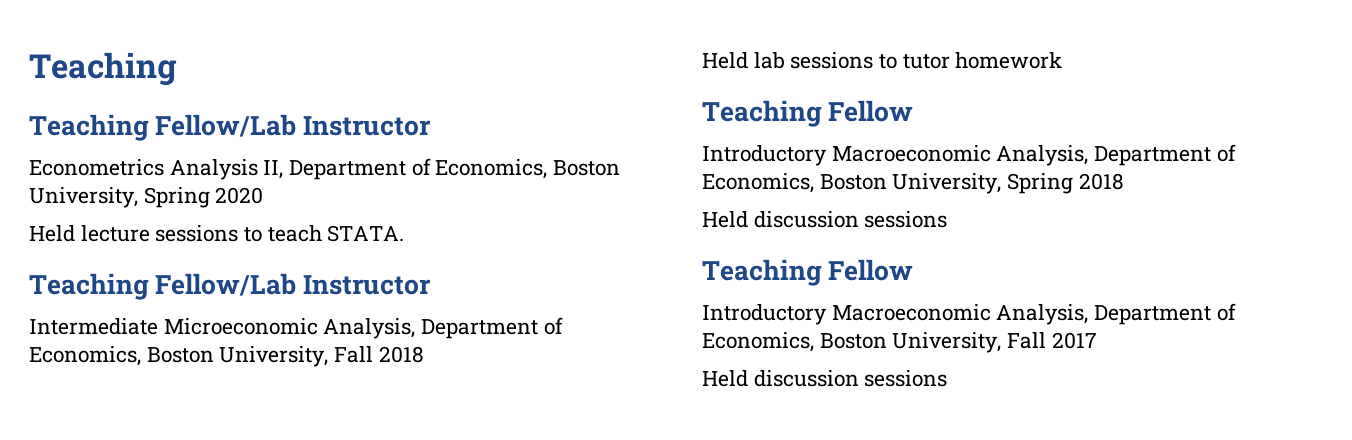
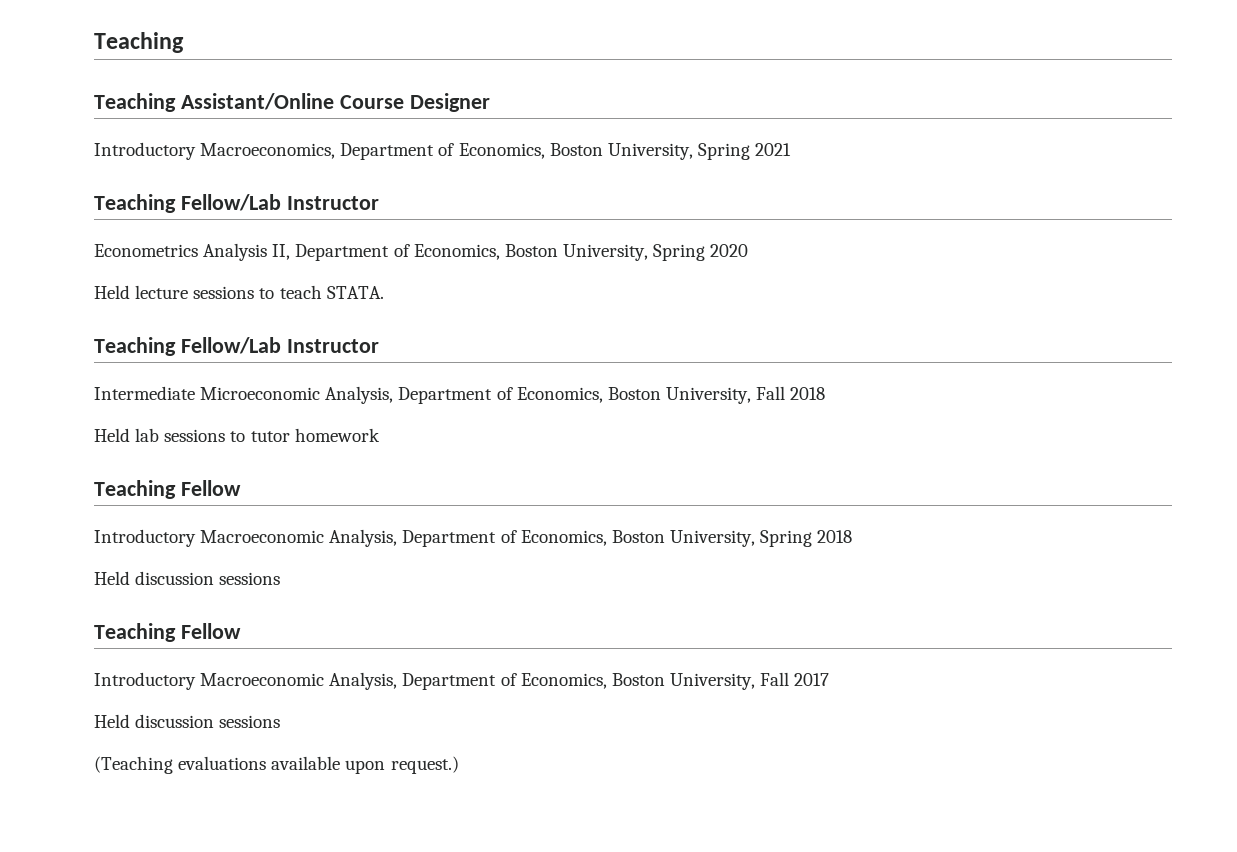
[29,52,177,86] Teaching -> [94,32,184,53] [94,93,490,112] [94,142,792,160] Teaching // Teaching Assistant/Online Course Designer // Introductory Macroeconomics, Department of Economics, Boston University, Spring 2021
(948, 378) none -> [94,756,459,774] // (Teaching evaluations available upon request.)

